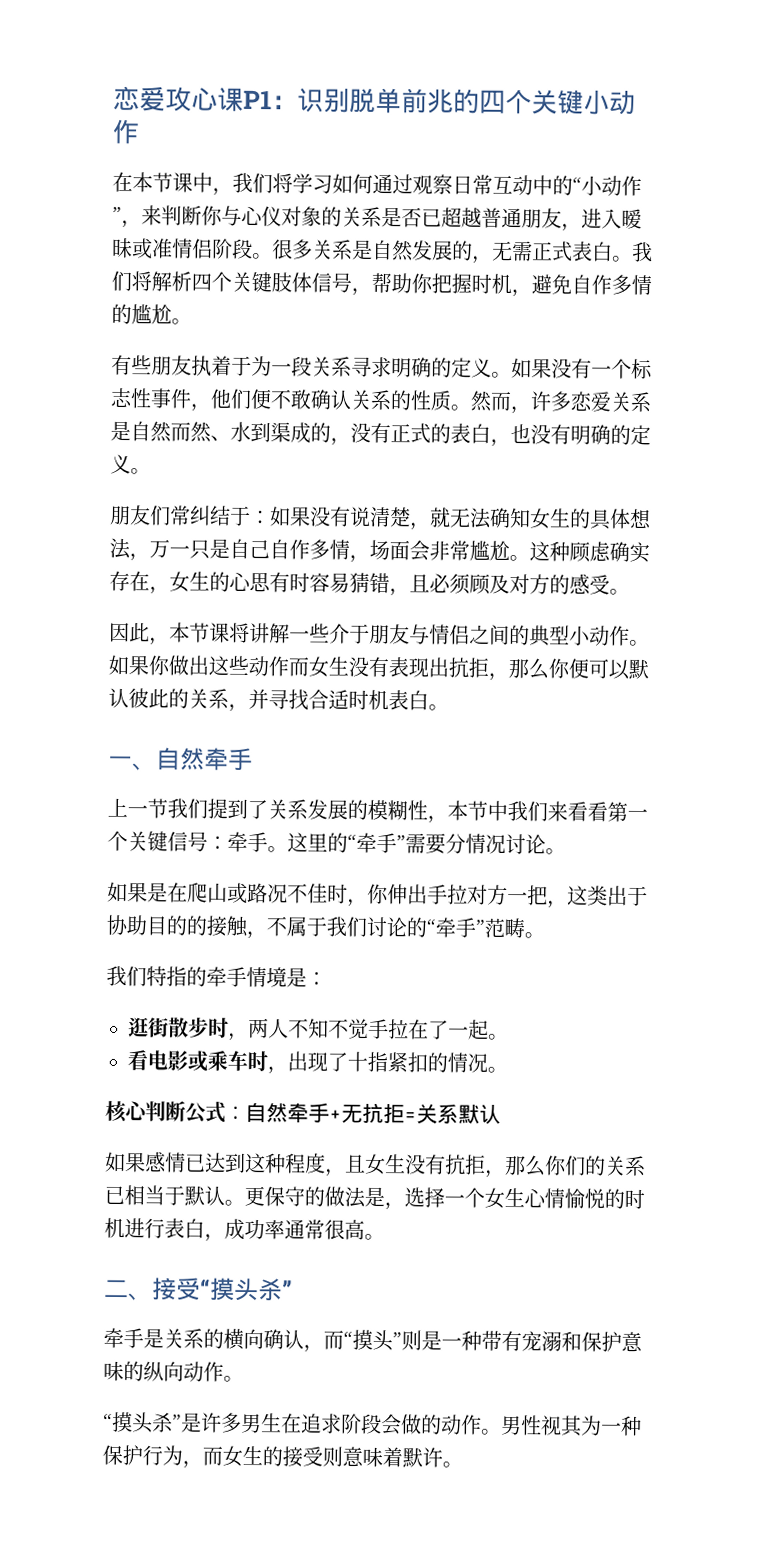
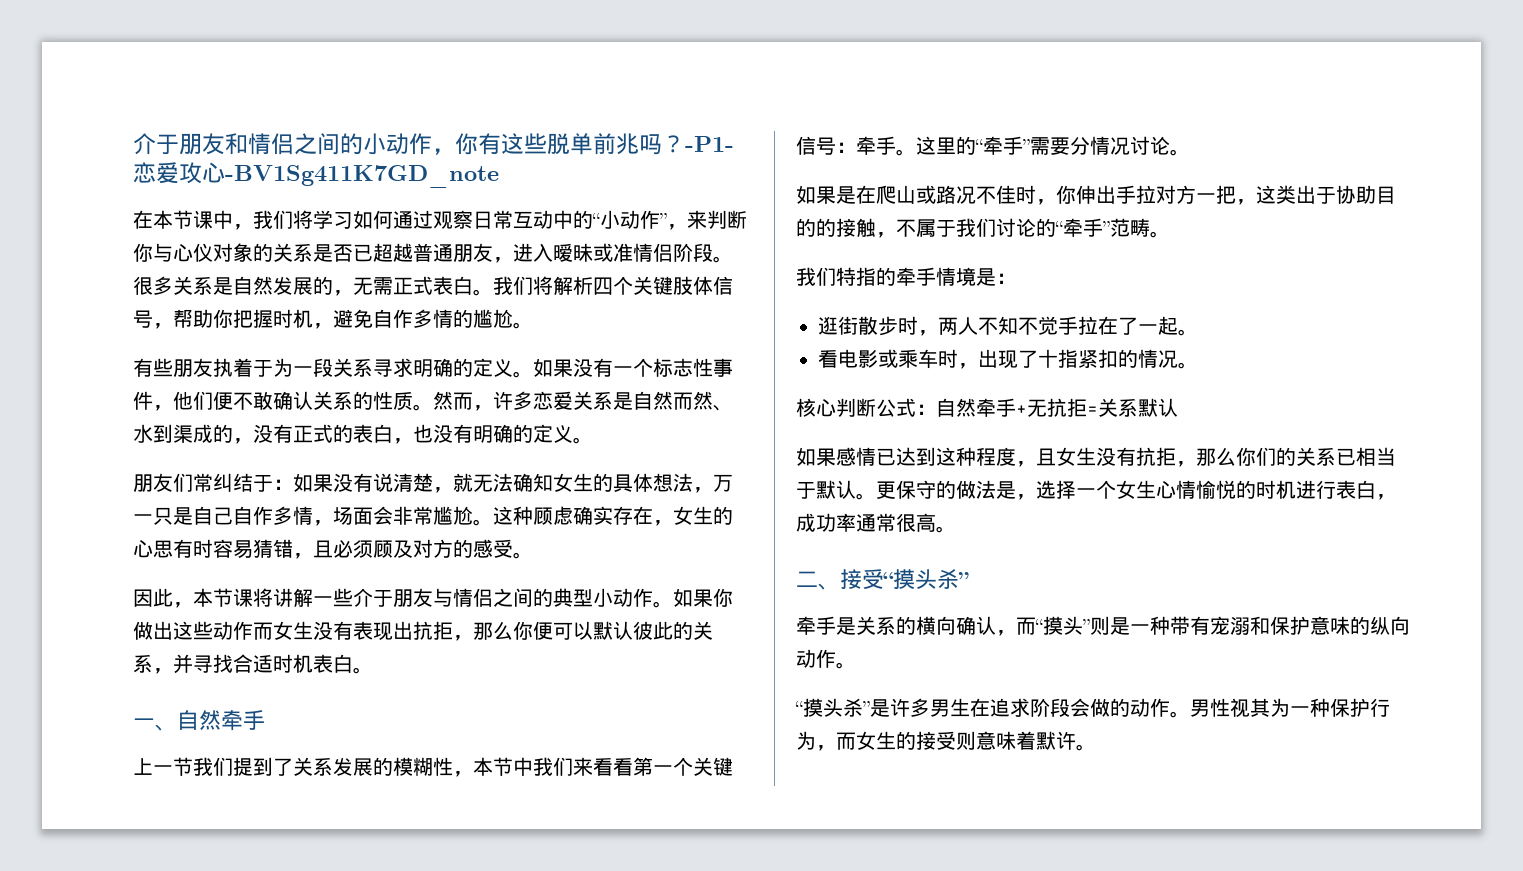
[113,85,636,115] [112,118,140,145] 恋爱攻心课P1：识别脱单前兆的四个关键小动作 -> [133,133,734,155] [133,162,499,188] 介于朋友和情侣之间的小动作，你有这些脱单前兆吗？-P1-恋爱攻心-BV1Sg411K7GD_note

